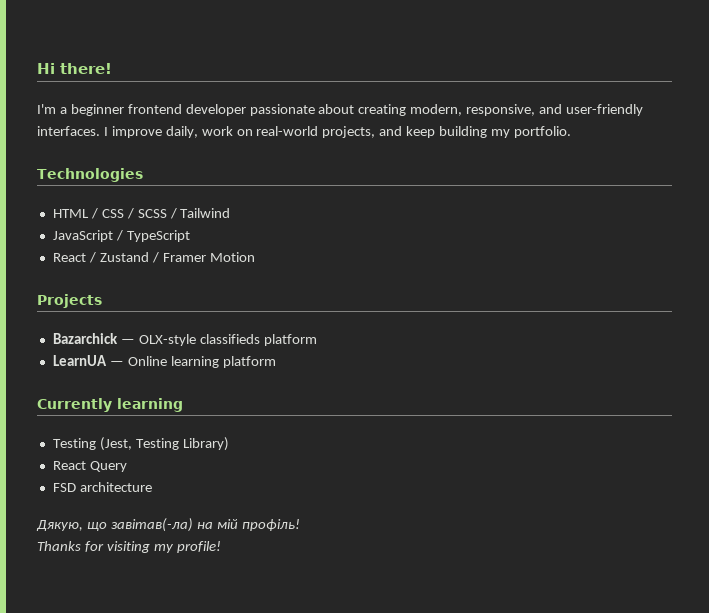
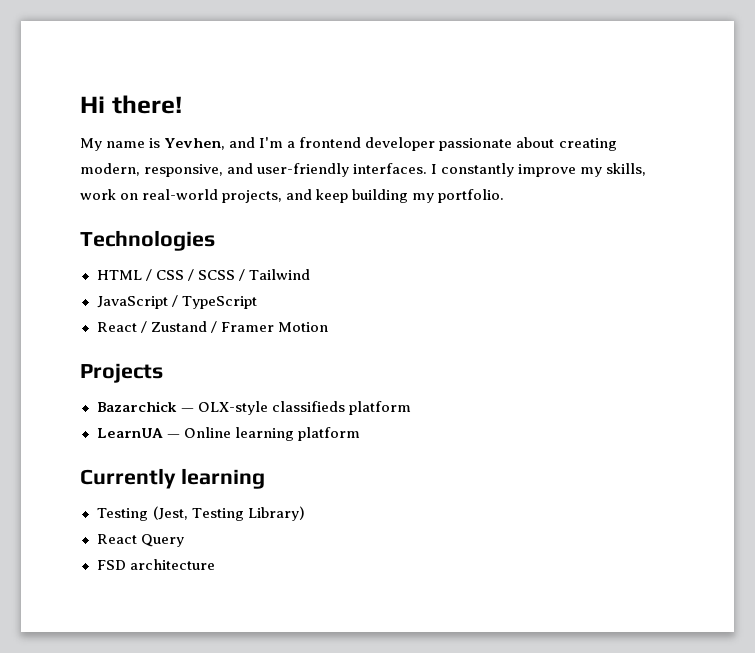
(112, 68) none -> [80,137,256,151] My name is Yevhen, and
[70,104,124,116] beginner -> (296, 144) none
[111,126,198,138] improve daily, -> [441,163,647,177] constantly improve my skills,
[36,518,300,532] [37,541,221,553] // Дякую, що завітав(-ла) на мій профіль! // Thanks for visiting my profile! -> (215, 564) none

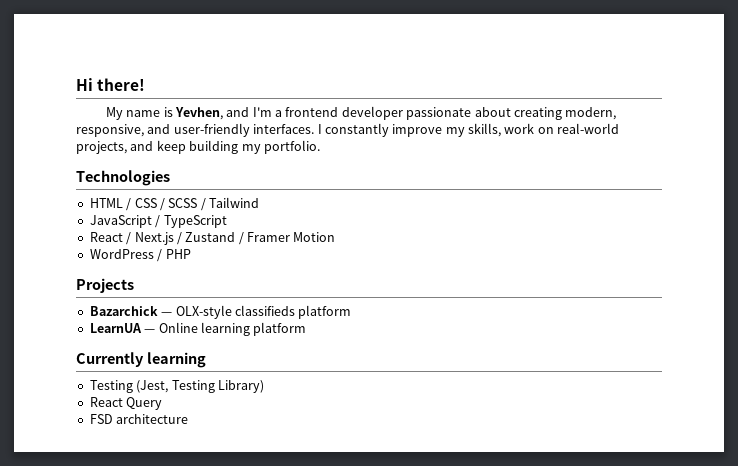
(147, 327) none -> [134,232,182,245] Next.js /
(328, 327) none -> [89,249,191,262] // WordPress / PHP

